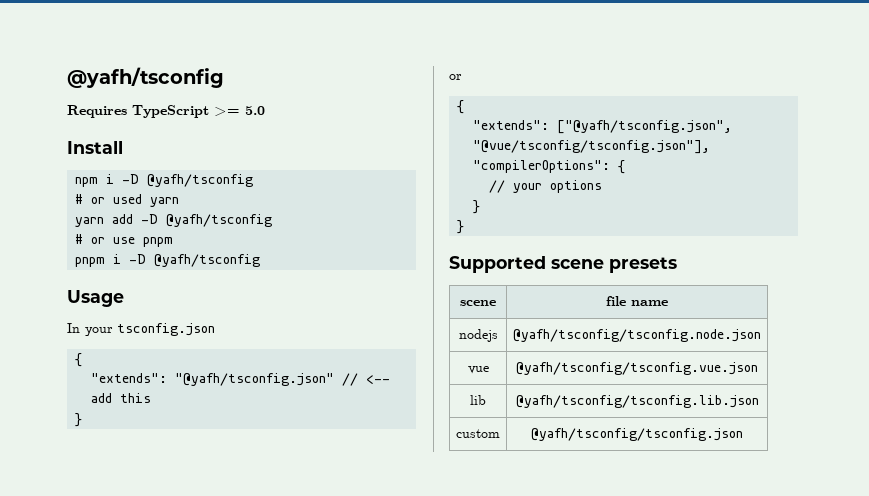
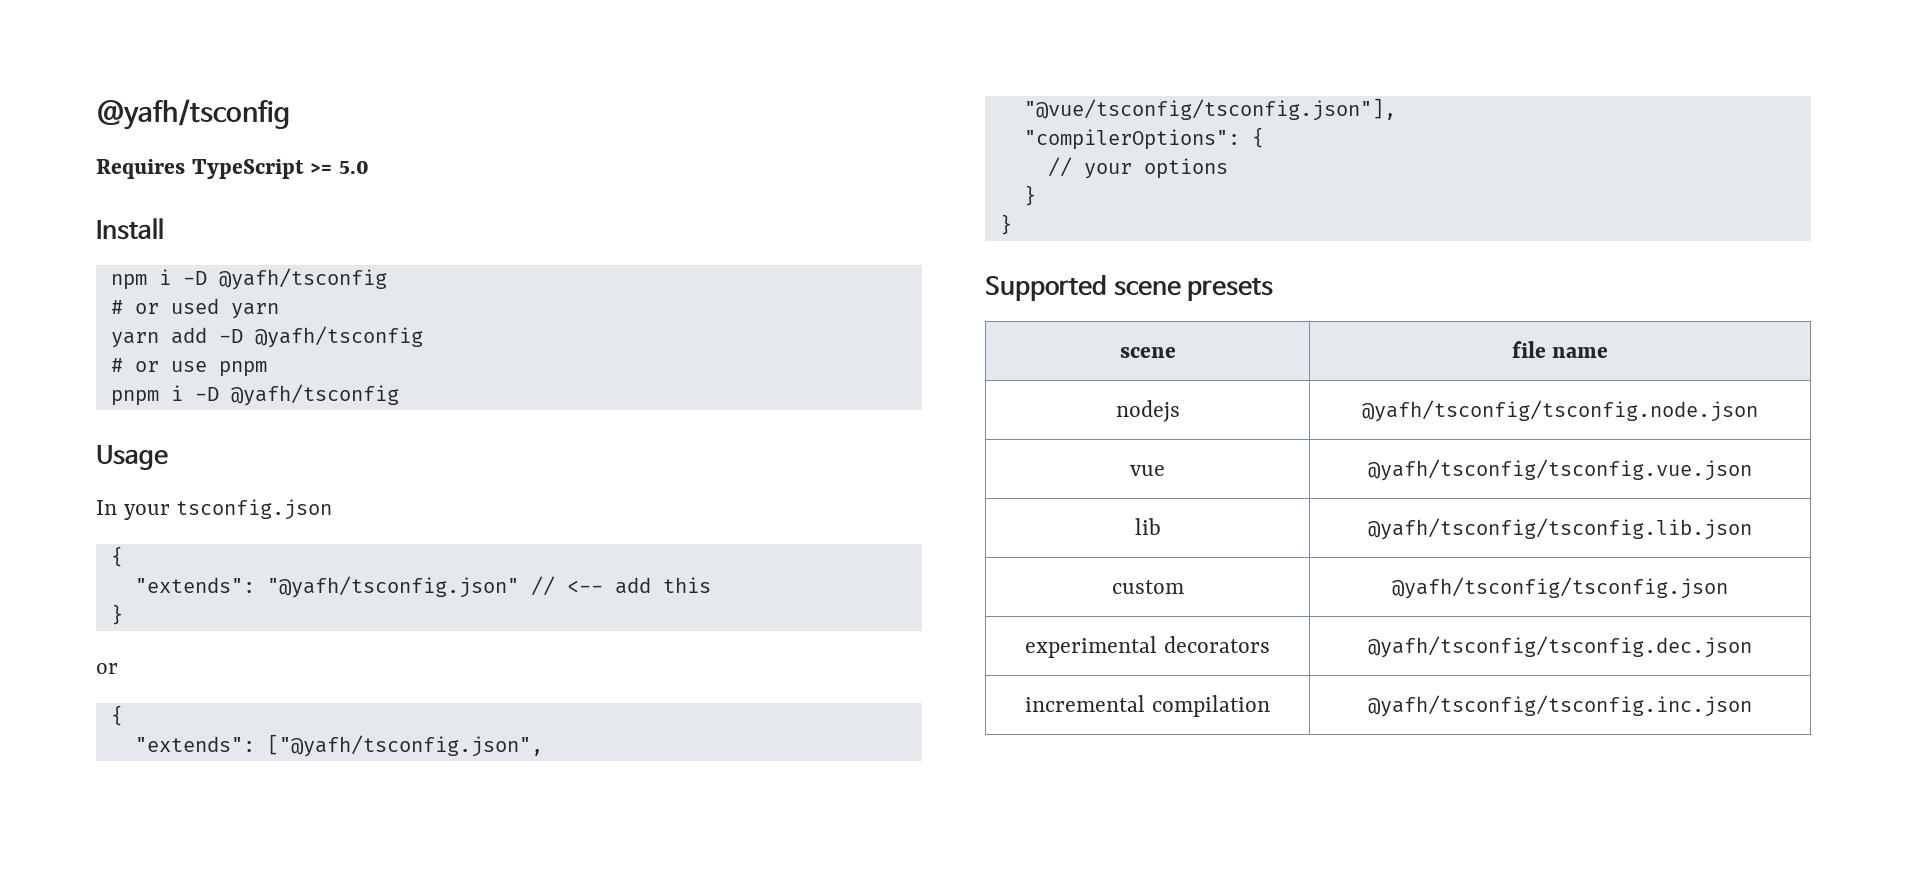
(743, 434) none -> [1025,636,1270,658] [1368,636,1752,658] [1025,695,1270,717] [1368,695,1752,717] // experimental decorators | @yafh/tsconfig/tsconfig.dec.json // incremental compilation | @yafh/tsconfig/tsconfig.inc.json

